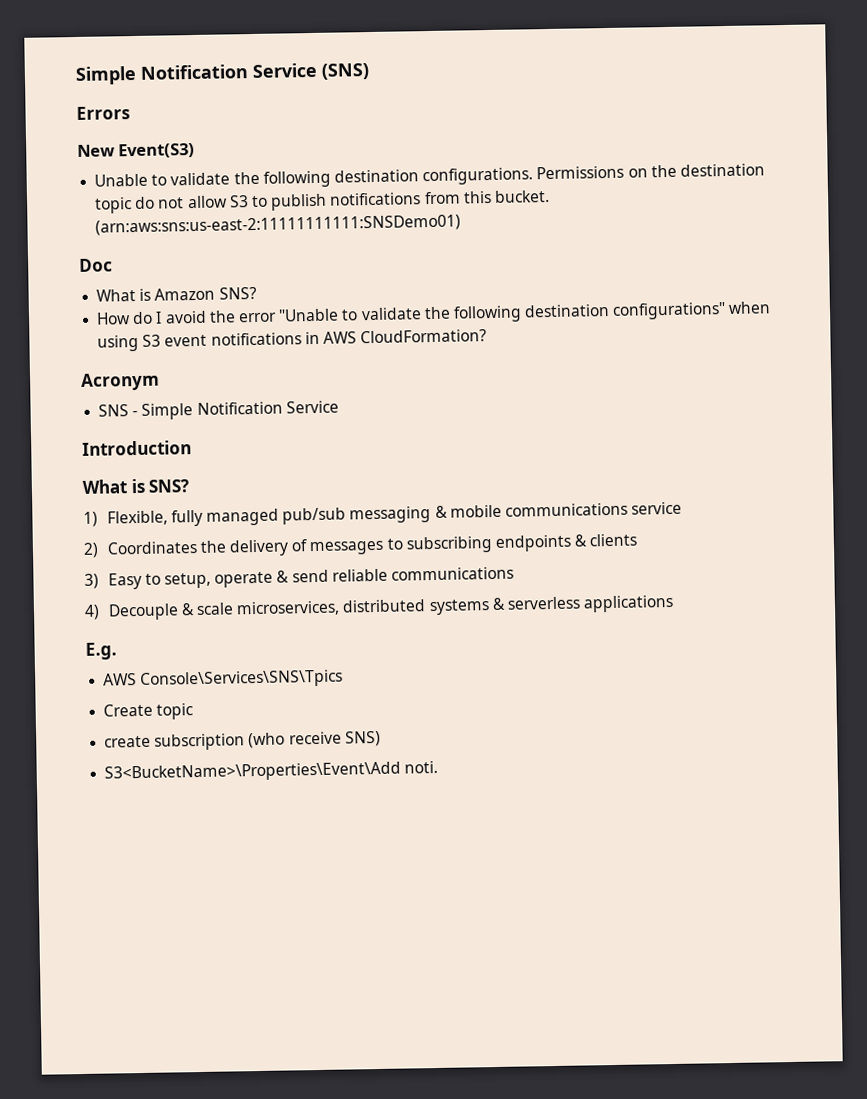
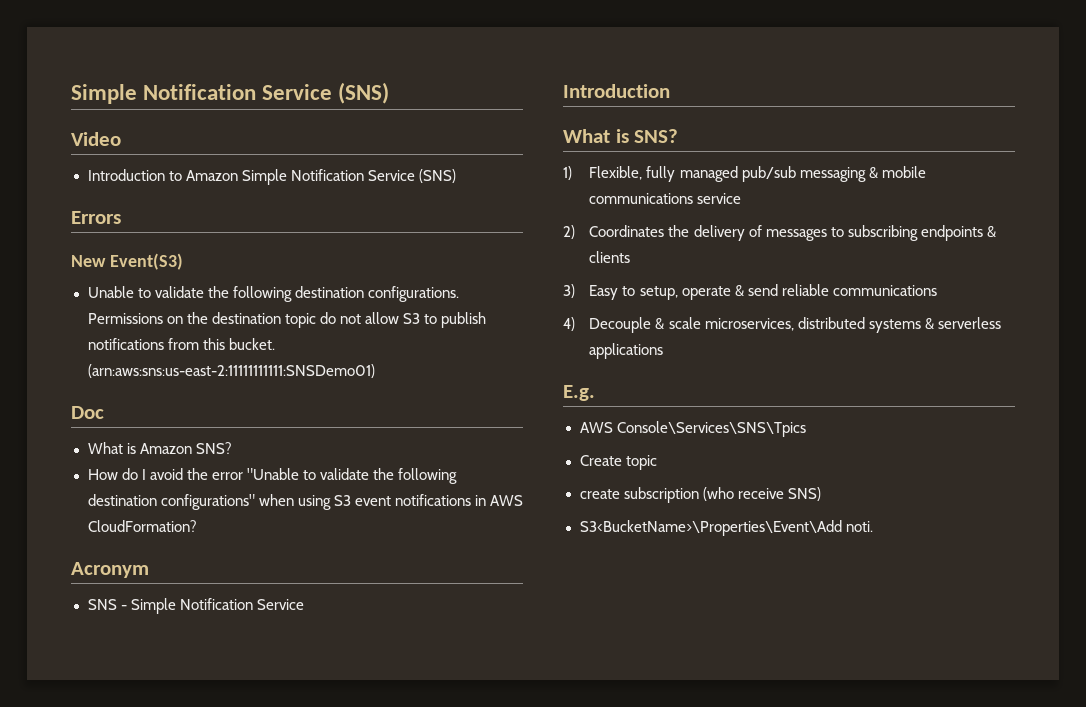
[75,62,370,85] Simple Notification Service (SNS) -> [71,82,390,104] [71,132,121,146] [87,169,456,185] Simple Notification Service (SNS) // Video // Introduction to Amazon Simple Notification Service (SNS)

